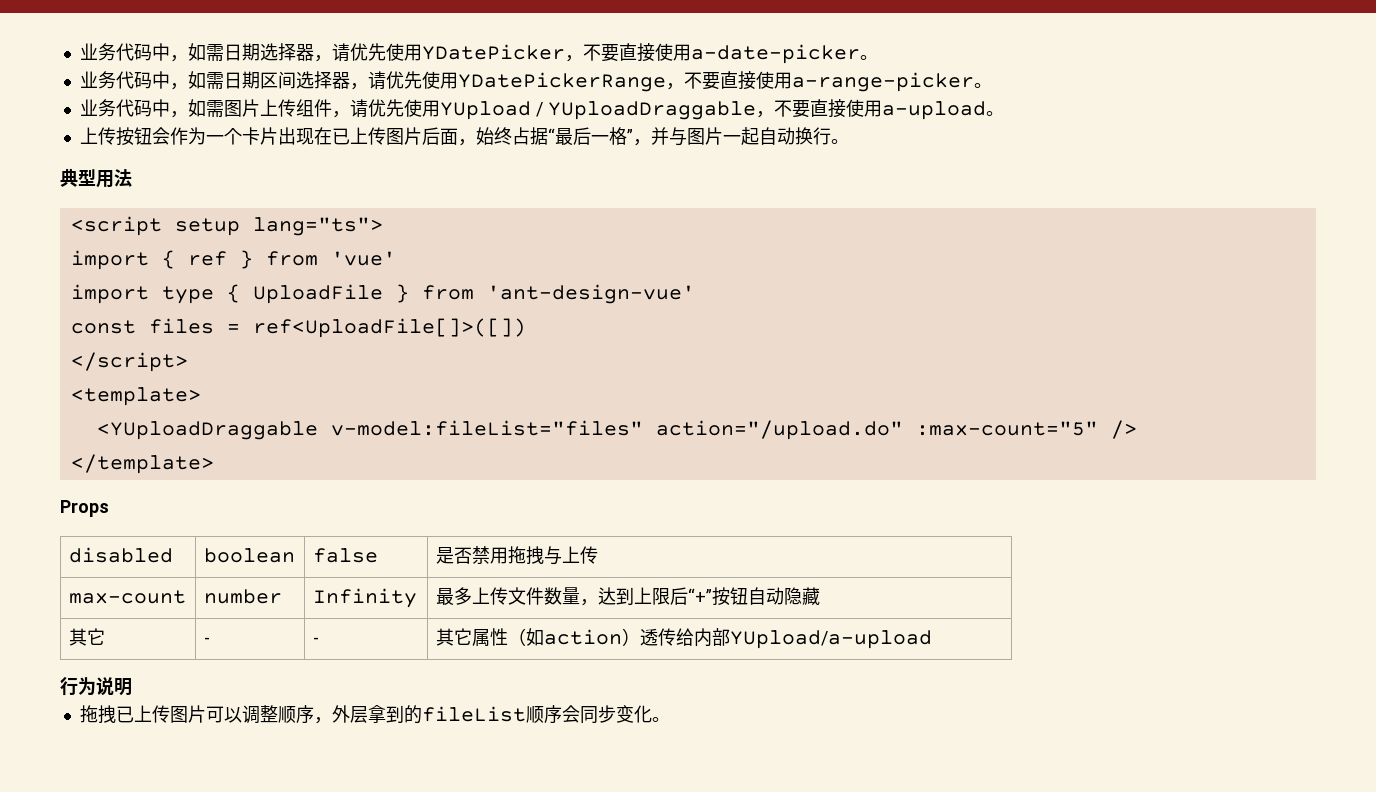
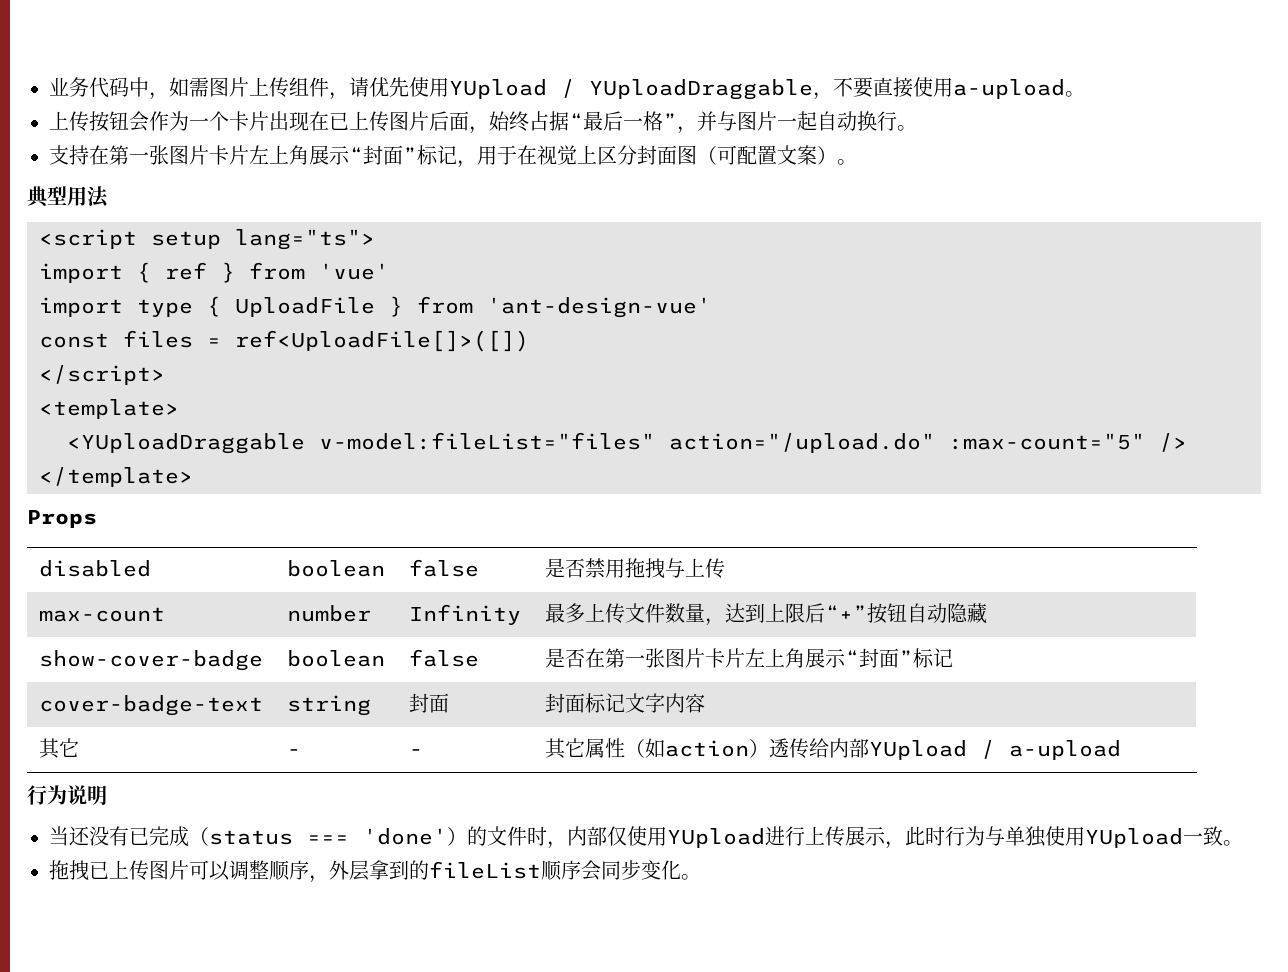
[79,43,878,64] [79,71,992,92] [79,99,224,118] 业务代码中，如需日期选择器，请优先使用YDatePicker，不要直接使用a-date-picker。 // 业务代码中，如需日期区间选择器，请优先使用YDatePickerRange，不要直接使用a-range-picker。 // 业务代码中，如需 -> [49,77,209,100] 业务代码中，如需
(849, 141) none -> [49,145,857,168] // 支持在第一张图片卡片左上角展示“封面”标记，用于在视觉上区分封面图（可配置文案）。
(820, 596) none -> [38,650,263,671] [286,650,385,667] [408,649,479,667] [544,648,953,668] [38,695,263,716] [286,695,371,716] [408,693,449,713] [544,693,705,713] // show-cover-badge | boolean | false | 是否在第一张图片卡片左上角展示“封面”标记 // cover-badge-text | string | 封面 | 封面标记文字内容
[729,630,932,649] YUpload/a-upload -> [868,740,1121,760] YUpload / a-upload
(132, 687) none -> [49,826,1243,849] // 当还没有已完成（status === 'done'）的文件时，内部仅使用YUpload进行上传展示，此时行为与单独使用YUpload一致。

